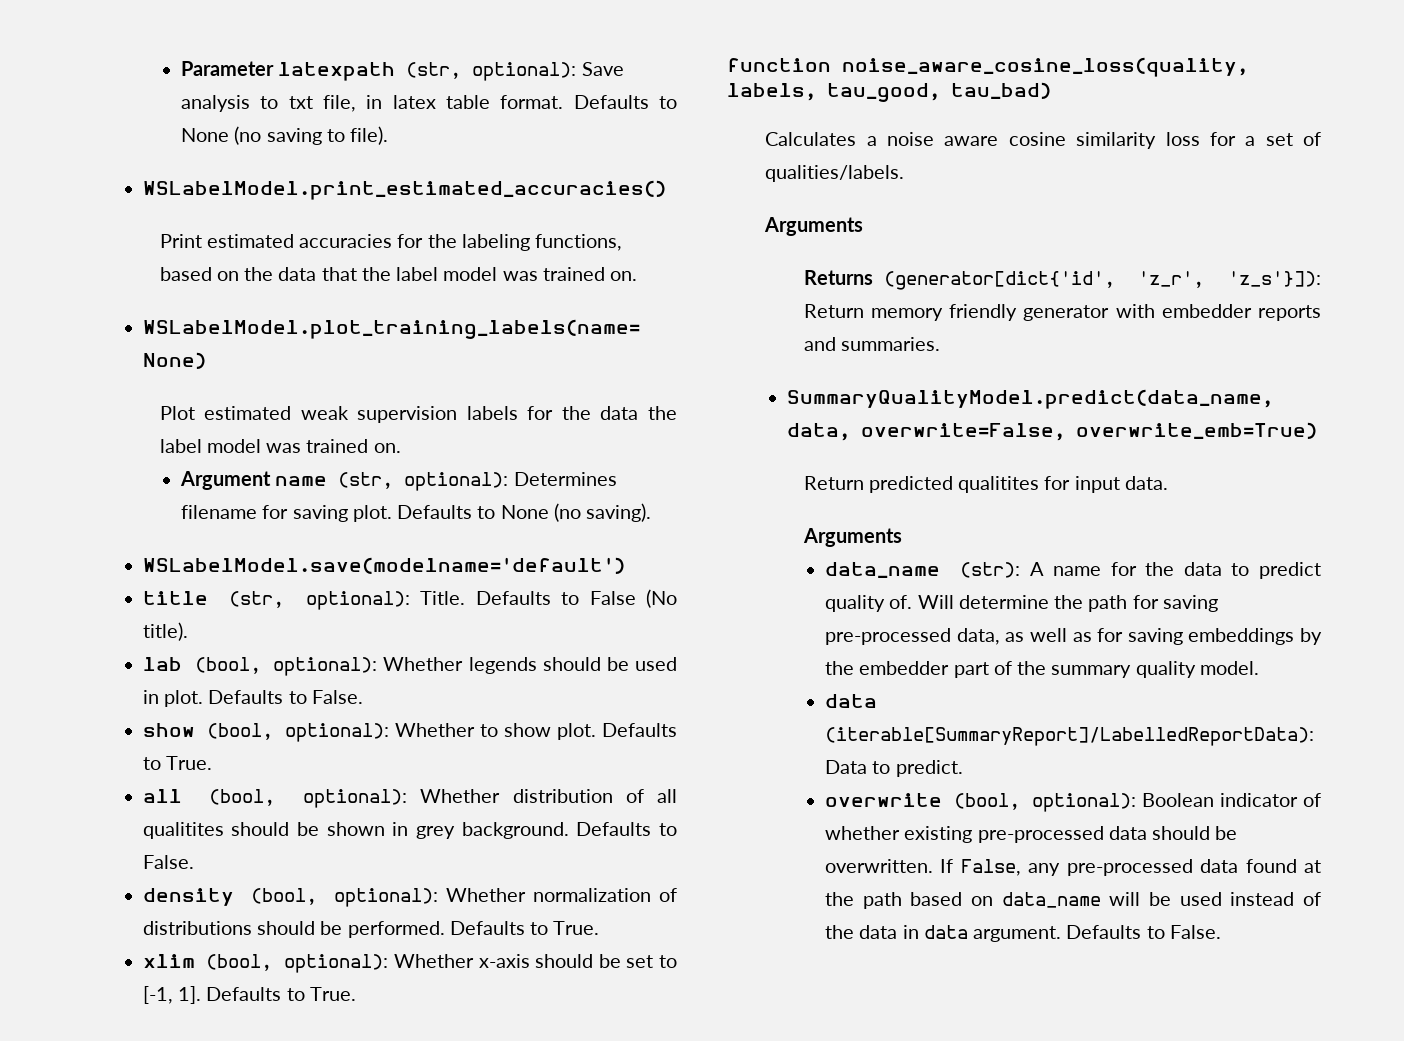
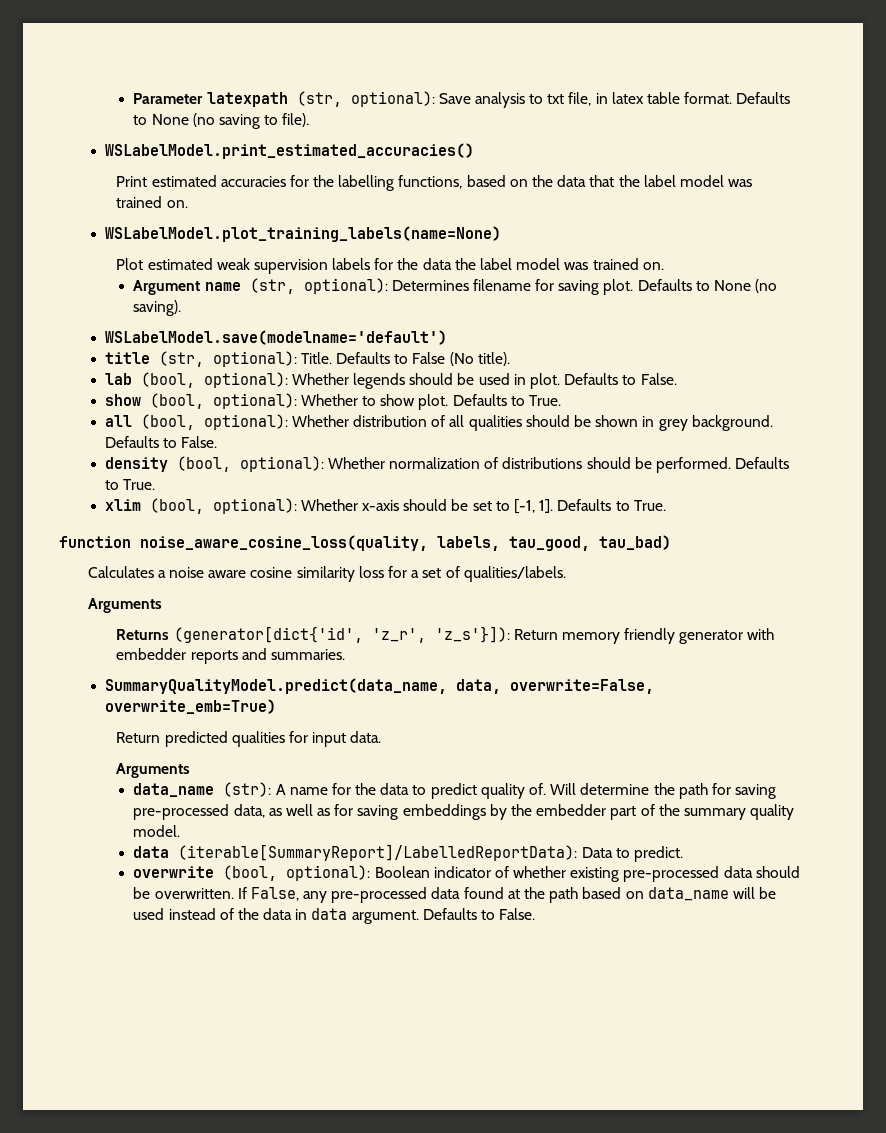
[461,234,530,251] labeling -> [338,175,395,191] labelling
[142,822,224,839] qualitites -> [468,415,522,431] qualities
[958,476,1040,493] qualitites -> [231,731,285,747] qualities

